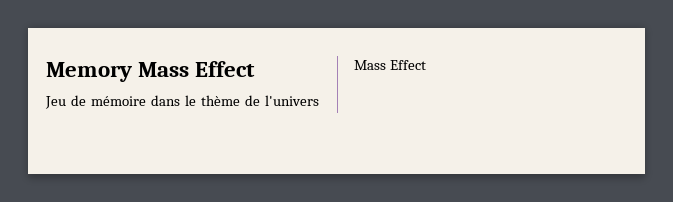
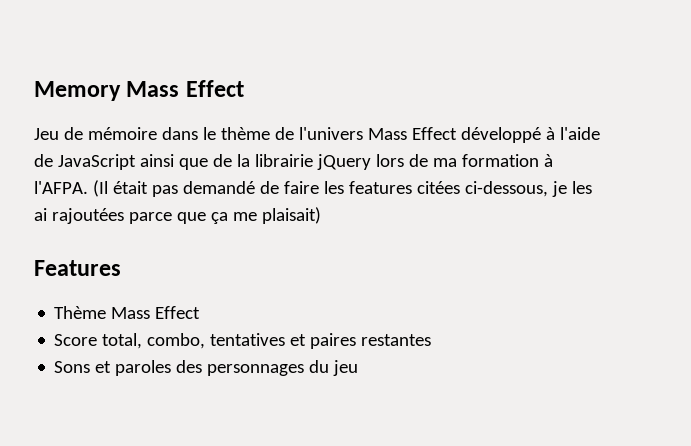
(426, 65) none -> [460,127,600,143] [34,154,553,170] [34,180,592,197] [34,207,321,224] [34,260,121,276] [54,306,201,319] [54,333,432,349] [54,360,359,376] développé à l'aide de JavaScript ainsi que de la librairie jQuery lors de ma formation à l'AFPA. (Il était pas demandé de faire les features citées ci-dessous, je les ai rajoutées parce que ça me plaisait) // Features // Thème Mass Effect // Score total, combo, tentatives et paires restantes // Sons et paroles des personnages du jeu

